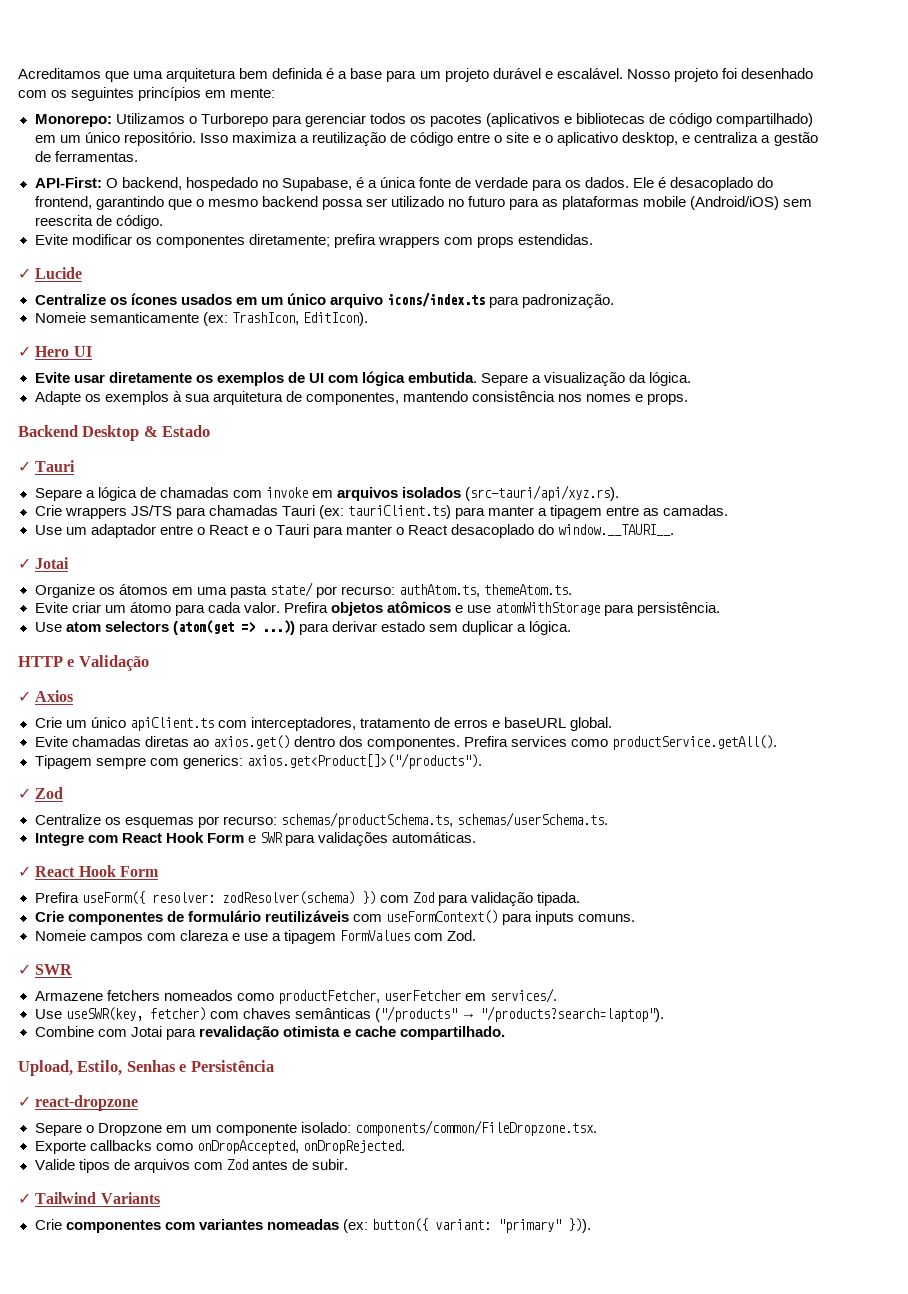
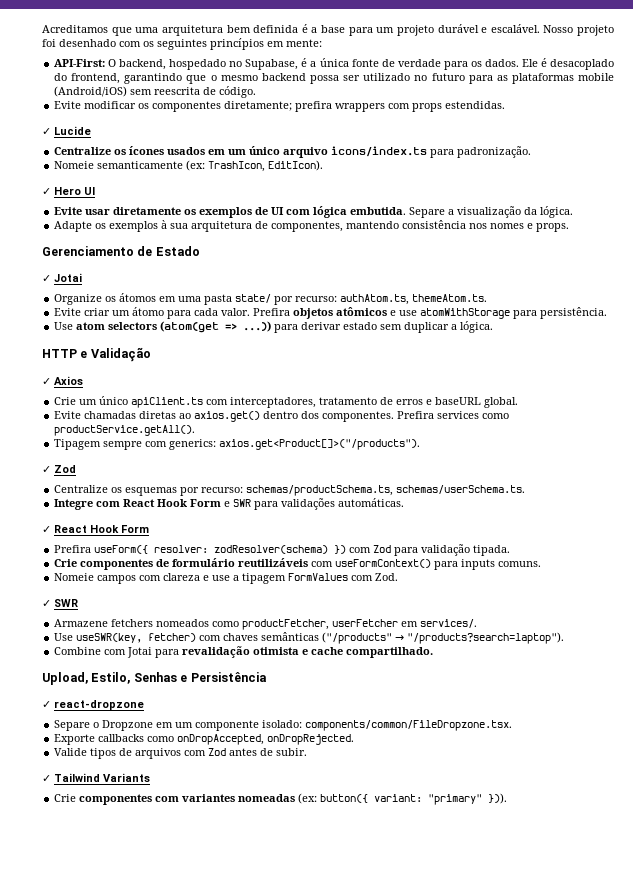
[34,113,814,127] [34,132,818,146] [34,151,138,162] // Monorepo: Utilizamos o Turborepo para gerenciar todos os pacotes (aplicativos e bibliotecas de código compartilhado) em um único repositório. Isso maximiza a reutilização de código entre o site e o aplicativo desktop, e centraliza a gestão de ferramentas. -> (322, 43) none
[18,425,211,441] [18,460,76,472] [34,485,619,501] [34,505,729,519] [34,524,675,538] Backend Desktop & Estado // ✓ Tauri // Separe a lógica de chamadas com invoke em arquivos isolados (src-tauri/api/xyz.rs). // Crie wrappers JS/TS para chamadas Tauri (ex: tauriClient.ts) para manter a tipagem entre as camadas. // Use um adaptador entre o React e o Tauri para manter o React desacoplado do window.__TAURI__. -> [42,246,200,256] Gerenciamento de Estado

